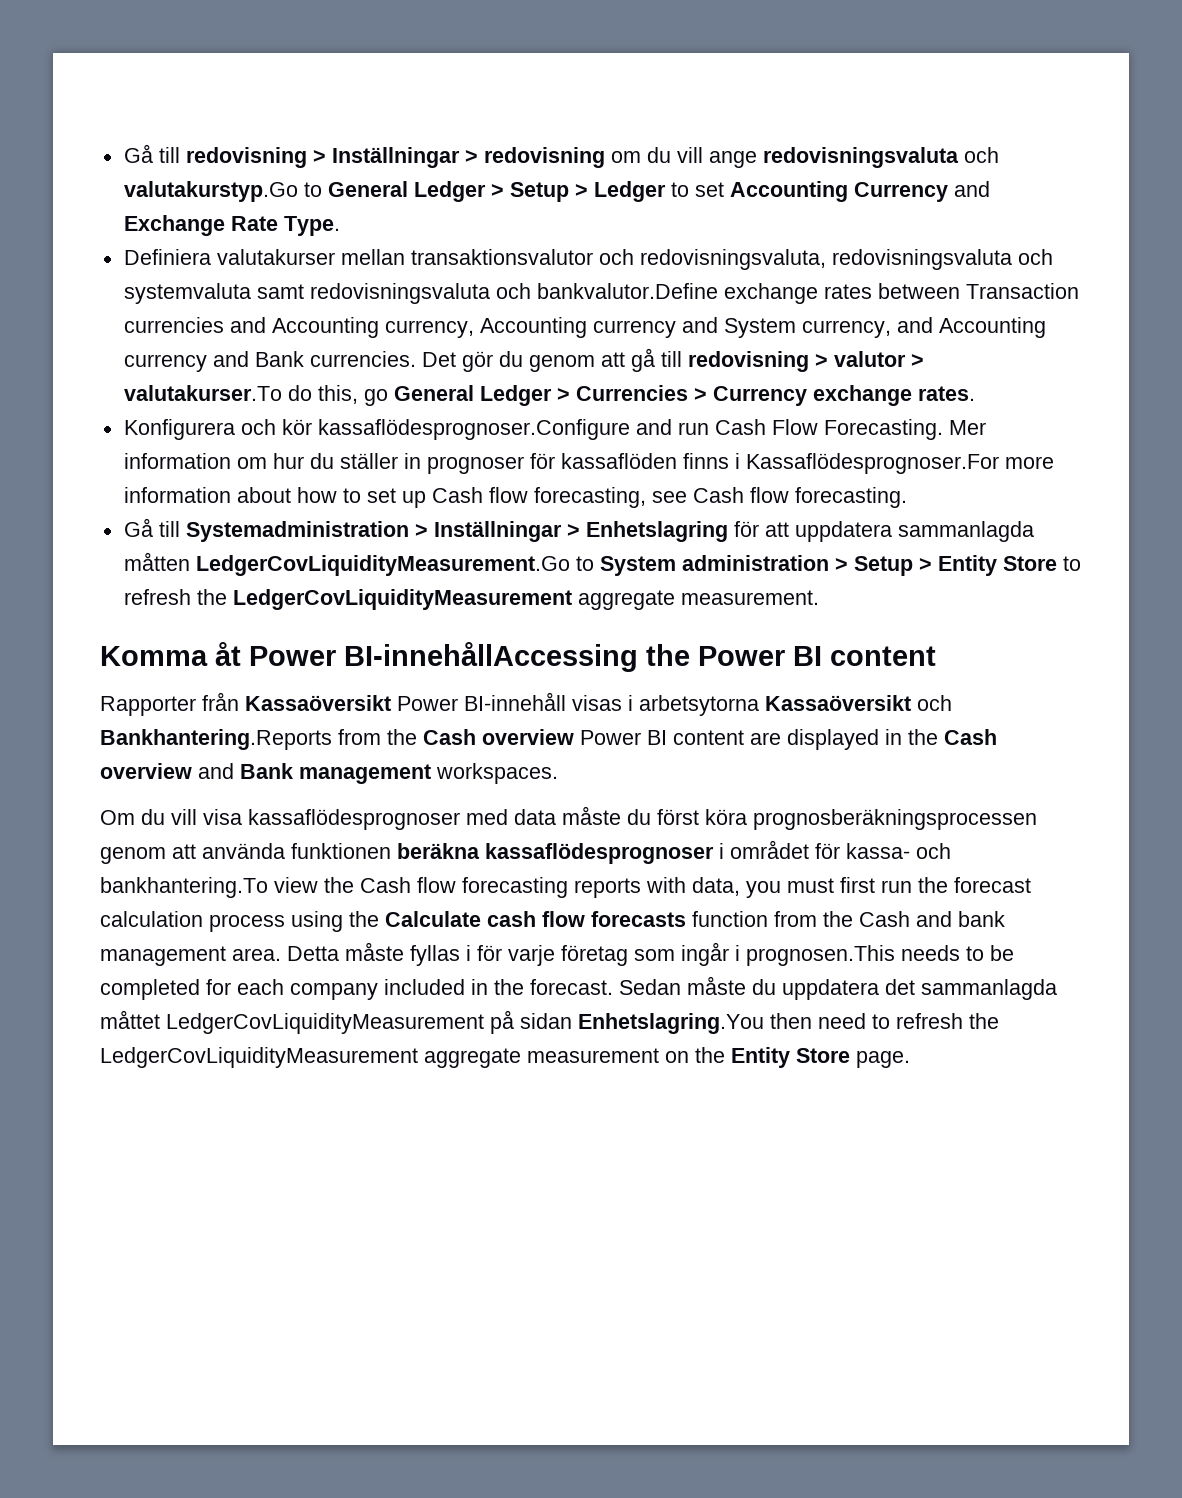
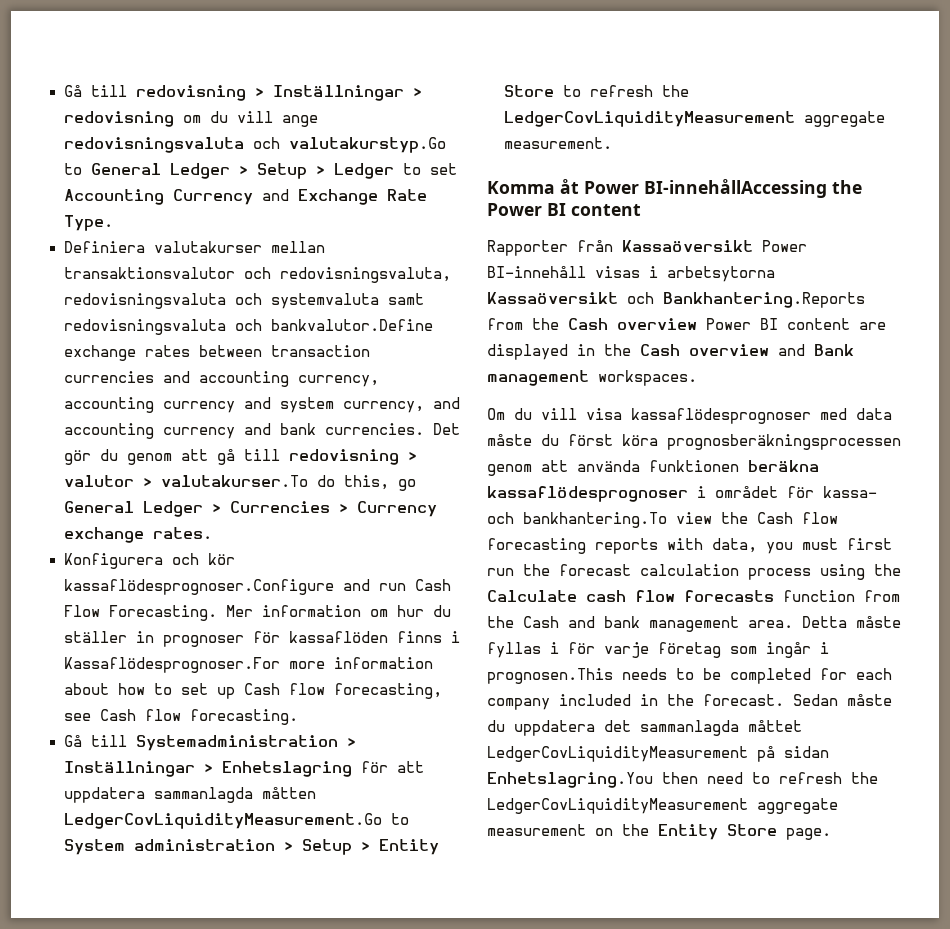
[965,283,1079,299] Transaction -> [270,345,370,357] transaction
[271,317,796,338] Accounting currency, Accounting currency and System -> [198,371,379,387] [63,397,334,413] accounting currency, accounting currency and system
[938,317,1046,338] [123,351,304,372] Accounting currency and Bank -> [63,423,316,439] accounting currency and bank

